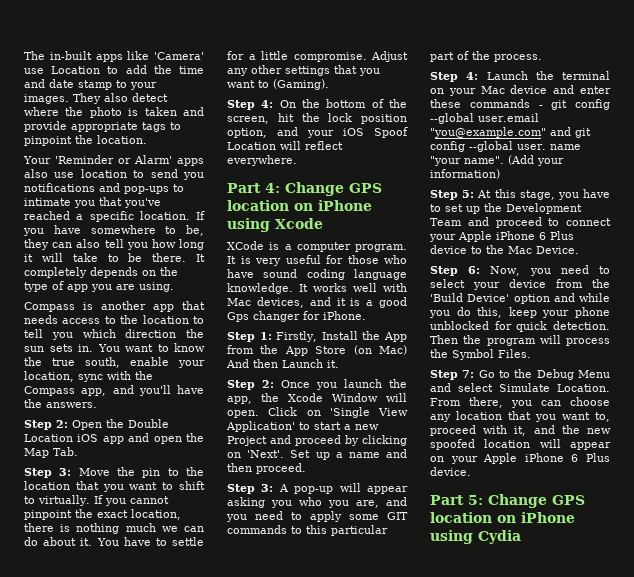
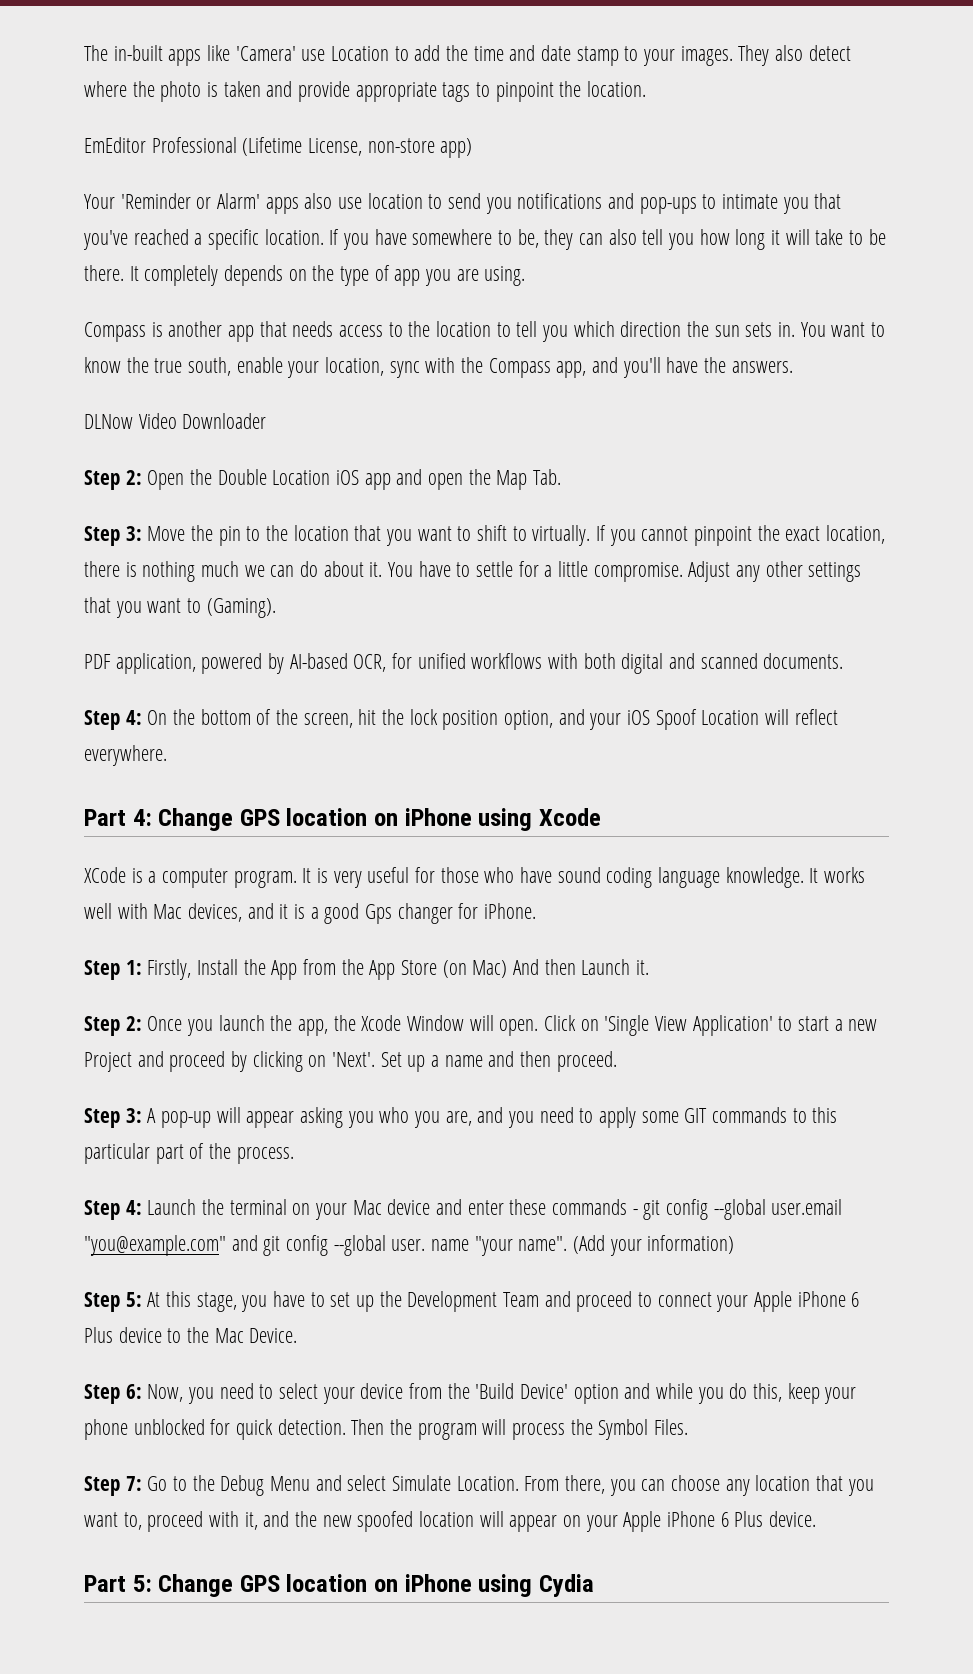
(147, 139) none -> [84,137,473,158] // EmEditor Professional (Lifetime License, non-store app)
(97, 405) none -> [84,413,267,429] // DLNow Video Downloader
(329, 84) none -> [84,653,844,674] // PDF application, powered by AI-based OCR, for unified workflows with both digital and scanned documents.

